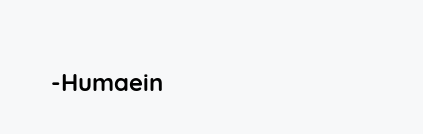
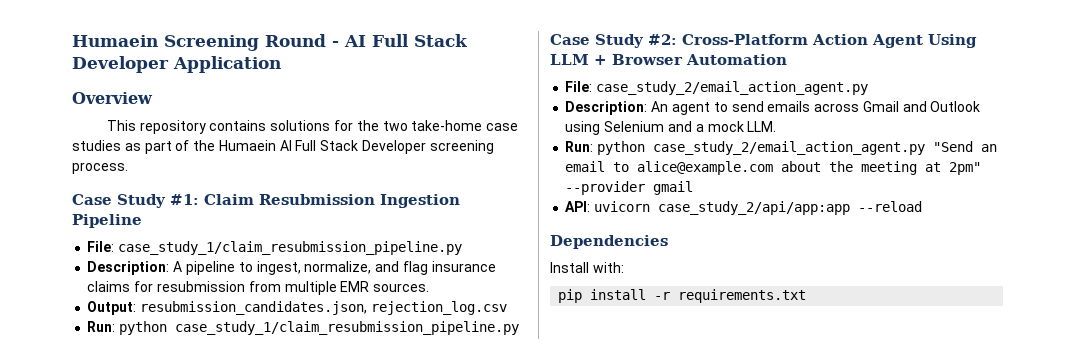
[51,74,163,91] -Humaein -> [72,34,468,51] [72,56,281,73] [72,92,153,104] [106,120,519,134] [72,140,494,154] [72,162,128,174] [72,194,460,208] [72,214,142,228] [87,241,463,255] [87,261,496,275] [87,281,430,295] [87,301,507,315] [87,321,520,335] [550,34,977,48] [550,54,787,65] [565,81,869,95] [565,101,981,115] [565,121,777,135] [565,141,998,155] [565,161,982,175] [565,181,694,195] [565,201,923,215] [550,235,668,249] [550,262,624,273] [558,289,807,303] Humaein Screening Round - AI Full Stack Developer Application // Overview // This repository contains solutions for the two take-home case studies as part of the Humaein AI Full Stack Developer screening process. // Case Study #1: Claim Resubmission Ingestion Pipeline // File: case_study_1/claim_resubmission_pipeline.py // Description: A pipeline to ingest, normalize, and flag insurance claims for resubmission from multiple EMR sources. // Output: resubmission_candidates.json, rejection_log.csv // Run: python case_study_1/claim_resubmission_pipeline.py // Case Study #2: Cross-Platform Action Agent Using LLM + Browser Automation // File: case_study_2/email_action_agent.py // Description: An agent to send emails across Gmail and Outlook using Selenium and a mock LLM. // Run: python case_study_2/email_action_agent.py "Send an email to alice@example.com about the meeting at 2pm" --provider gmail // API: uvicorn case_study_2/api/app:app --reload // Dependencies // Install with: // pip install -r requirements.txt

